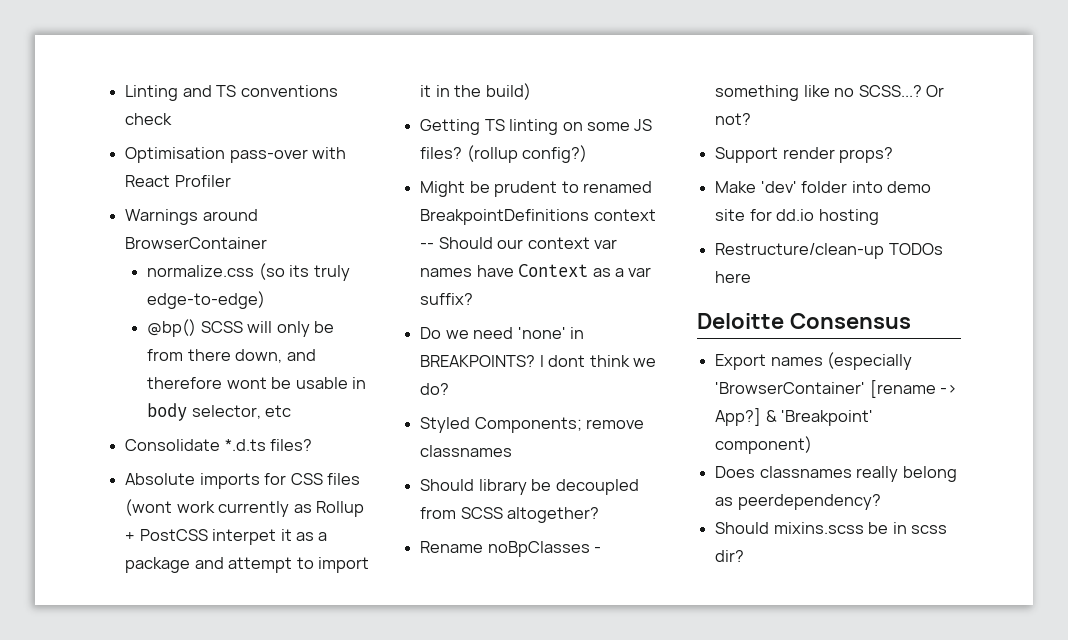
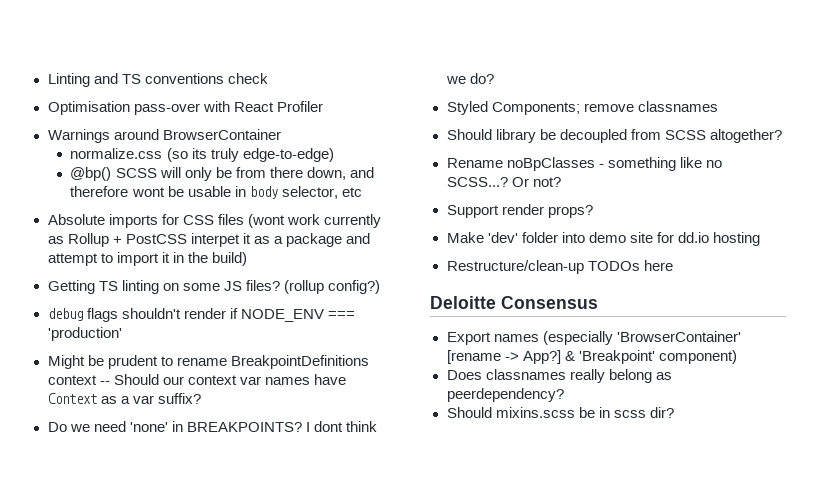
[125,439,313,451] // Consolidate *.d.ts files? -> (362, 192) none
(588, 154) none -> [47,308,355,322] [47,327,122,341] // debug flags shouldn't render if NODE_ENV === 'production'
[582,181,652,193] renamed -> [176,357,227,366] rename

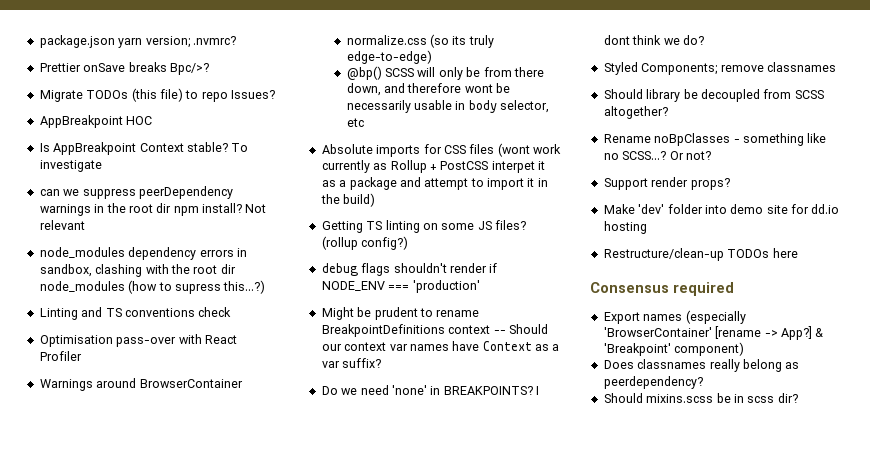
(47, 80) none -> [39,35,236,48] [39,62,209,75] [39,88,275,102] [39,115,153,128] [39,142,249,155] [39,160,102,172] [39,186,233,199] [39,203,267,216] [39,220,85,230] [39,247,247,260] [39,264,236,277] [39,280,266,294] package.json yarn version; .nvmrc? // Prettier onSave breaks Bpc/>? // Migrate TODOs (this file) to repo Issues? // AppBreakpoint HOC // Is AppBreakpoint Context stable? To investigate // can we suppress peerDependency warnings in the root dir npm install? Not relevant // node_modules dependency errors in sandbox, clashing with the root dir node_modules (how to supress this...?) //
(184, 191) none -> [346,100,411,113] necessarily
[430,296,496,309] Deloitte -> (798, 253) none
(598, 302) none -> [673,282,734,296] required

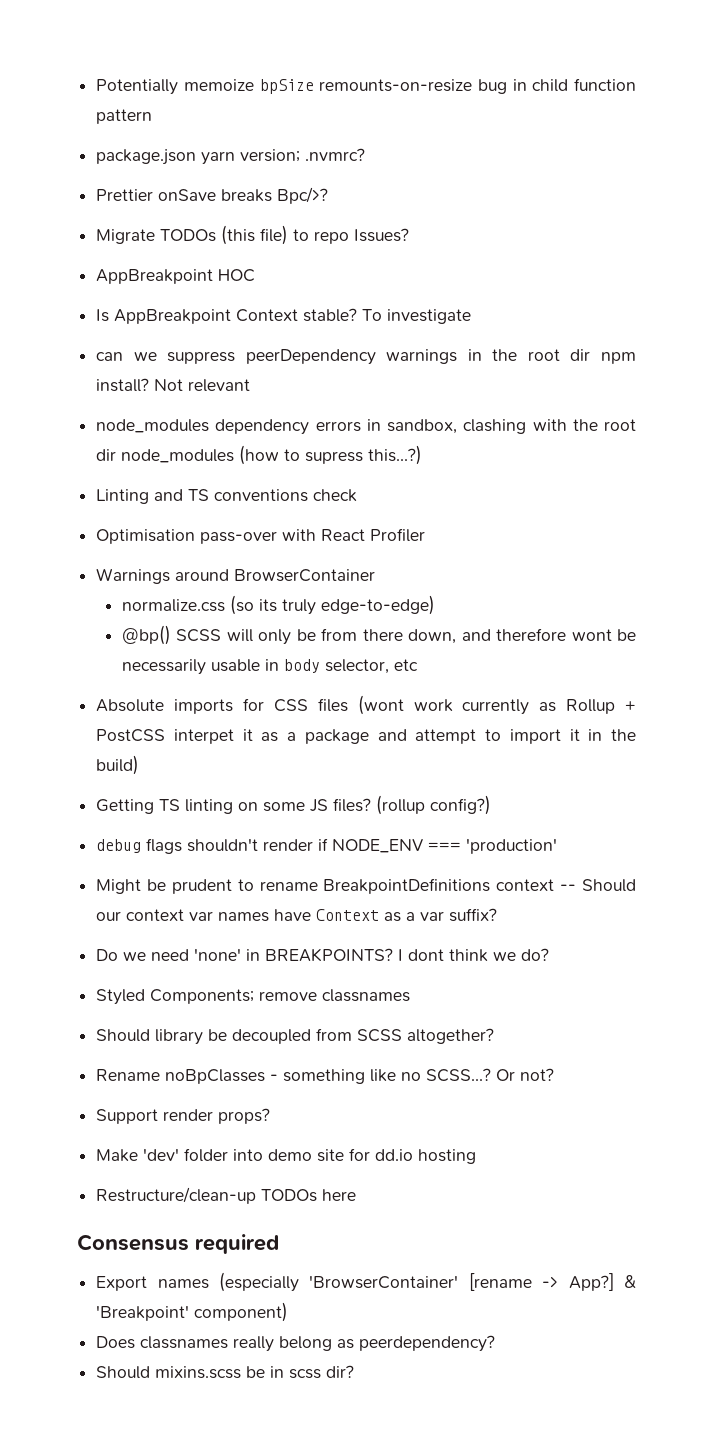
(39, 41) none -> [96,78,636,95] [96,109,153,124] Potentially memoize bpSize remounts-on-resize bug in child function pattern //

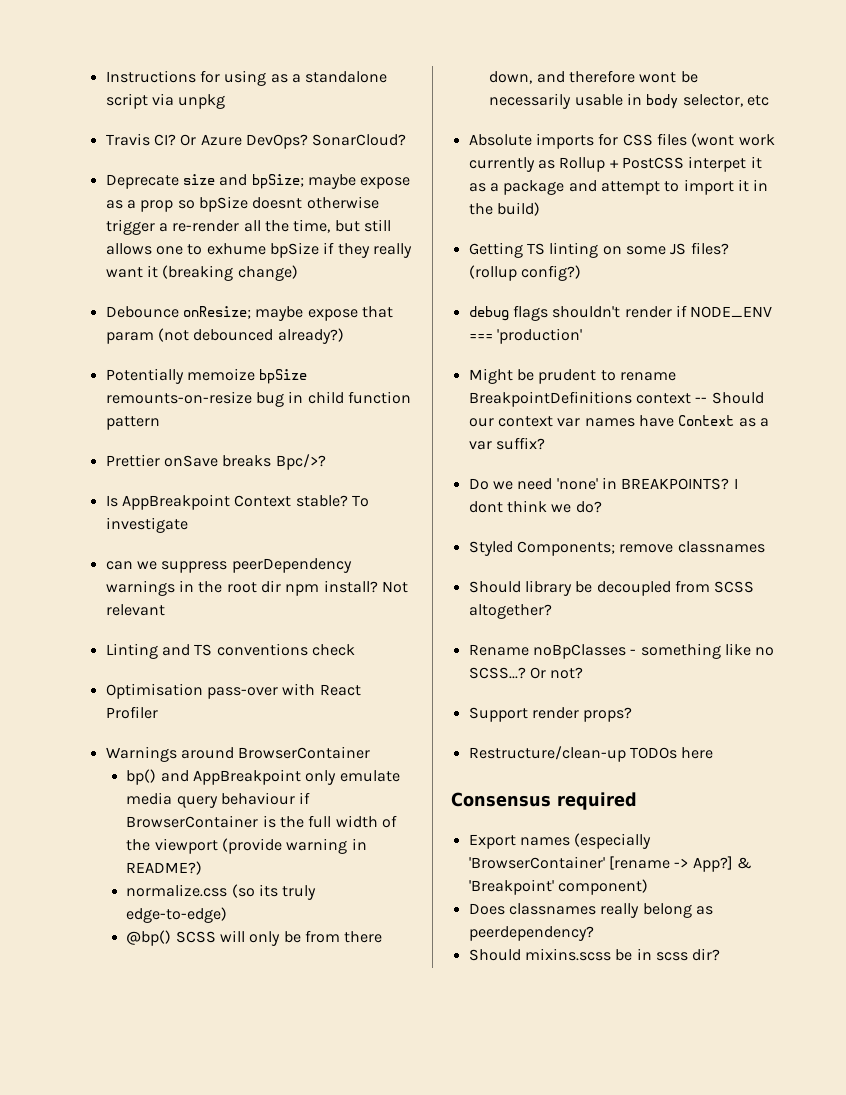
(96, 87) none -> [105,70,388,86] [105,93,226,109] [105,133,407,149] [105,174,411,189] [105,196,379,212] [105,219,391,235] [105,242,412,258] [105,265,298,281] [105,306,393,321] [105,328,344,344] Instructions for using as a standalone script via unpkg // Travis CI? Or Azure DevOps? SonarCloud? // Deprecate size and bpSize; maybe expose as a prop so bpSize doesnt otherwise trigger a re-render all the time, but still allows one to exhume bpSize if they really want it (breaking change) // Debounce onResize; maybe expose that param (not debounced already?) //
[96,148,366,165] // package.json yarn version; .nvmrc? -> (160, 423) none
[96,225,410,245] [96,269,256,284] // Migrate TODOs (this file) to repo Issues? // AppBreakpoint HOC -> (326, 462) none
[96,419,636,435] [96,445,423,465] // node_modules dependency errors in sandbox, clashing with the root dir node_modules (how to supress this...?) -> (165, 610) none
(376, 575) none -> [126,769,400,785] [126,792,311,808] [126,815,397,828] [126,838,367,854] [126,861,203,875] // bp() and AppBreakpoint only emulate media query behaviour if BrowserContainer is the full width of the viewport (provide warning in README?)
[96,1148,477,1164] // Make 'dev' folder into demo site for dd.io hosting -> (633, 714) none

